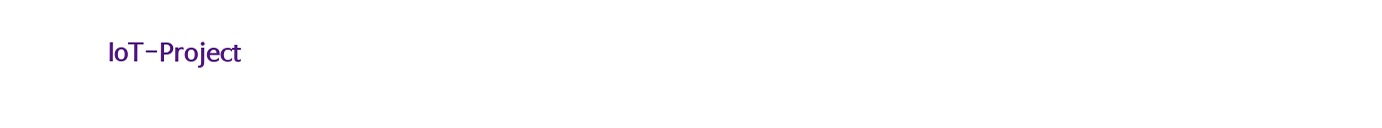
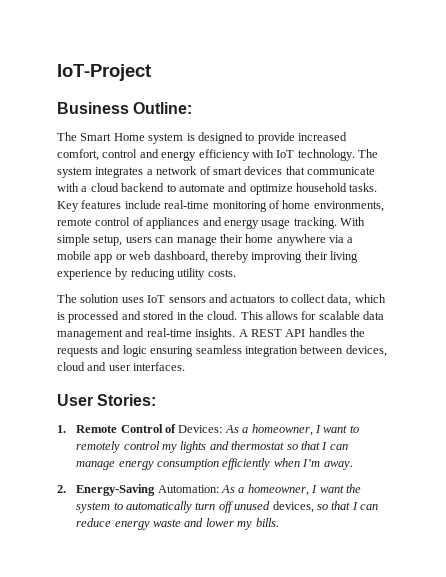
(242, 55) none -> [57,102,193,114] [57,132,347,144] [57,149,378,161] [57,166,375,178] [57,183,378,195] [57,200,384,212] [57,217,365,229] [57,234,354,246] [57,251,358,263] [57,268,236,280] [57,294,386,306] [57,311,385,323] [57,328,365,340] [57,345,387,357] [57,362,186,371] [57,394,157,406] [57,424,359,436] [76,441,348,453] [76,458,353,470] [57,484,361,496] [76,501,379,513] [76,518,279,530] // Business Outline: // The Smart Home system is designed to provide increased comfort, control and energy efficiency with IoT technology. The system integrates a network of smart devices that communicate with a cloud backend to automate and optimize household tasks. Key features include real-time monitoring of home environments, remote control of appliances and energy usage tracking. With simple setup, users can manage their home anywhere via a mobile app or web dashboard, thereby improving their living experience by reducing utility costs. // The solution uses IoT sensors and actuators to collect data, which is processed and stored in the cloud. This allows for scalable data management and real-time insights. A REST API handles the requests and logic ensuring seamless integration between devices, cloud and user interfaces. // User Stories: // 1. Remote Control of Devices: As a homeowner, I want to remotely control my lights and thermostat so that I can manage energy consumption efficiently when I’m away. // 2. Energy-Saving Automation: As a homeowner, I want the system to automatically turn off unused devices, so that I can reduce energy waste and lower my bills.

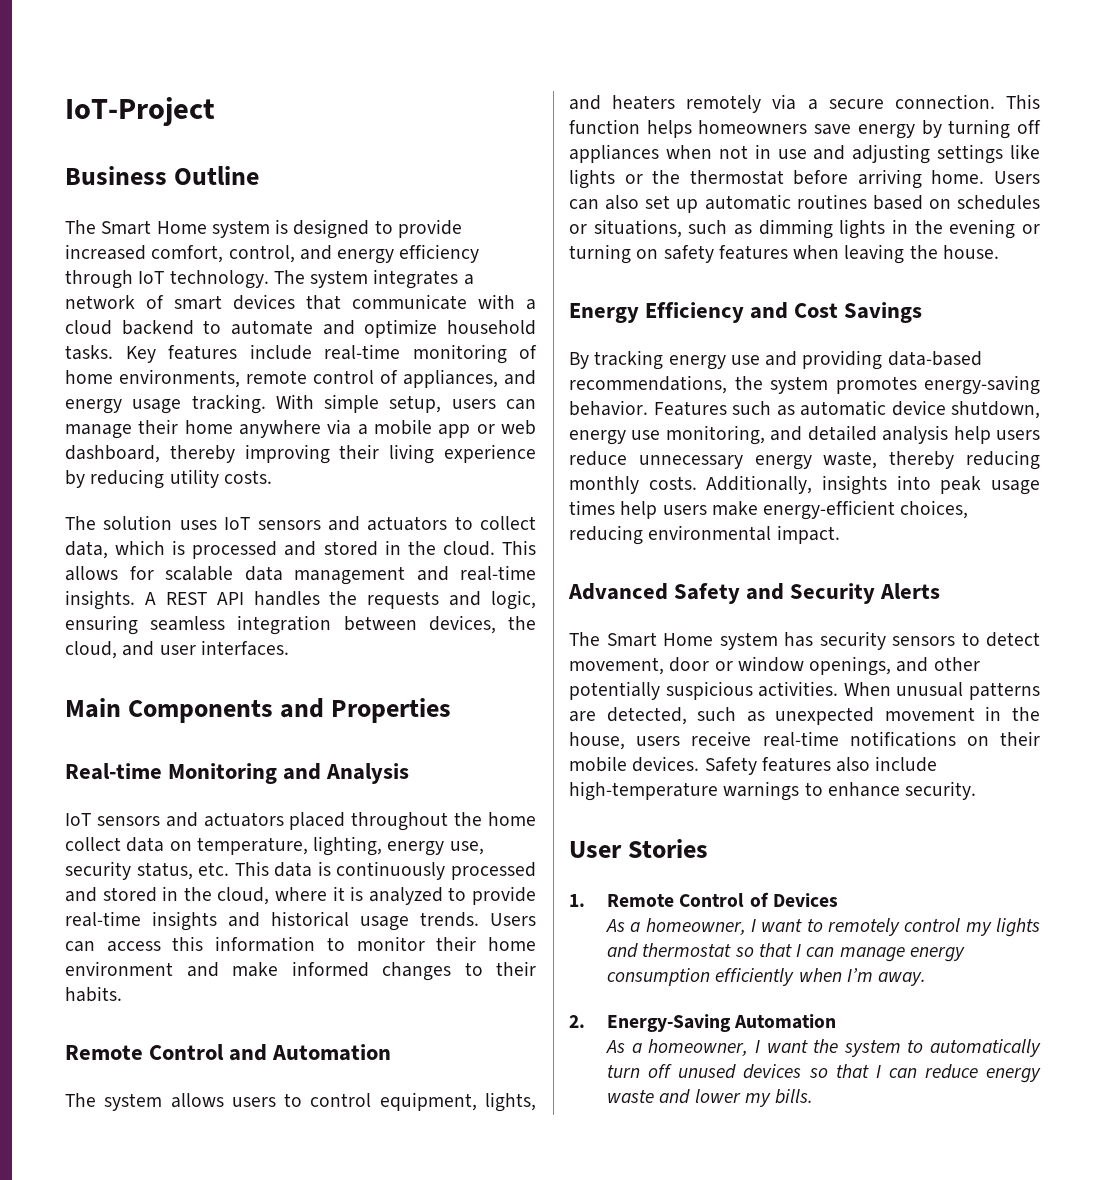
[133,102,193,114] Outline: -> [174,166,260,185] Outline
[102,149,138,158] control -> [228,245,295,263] control,
[251,149,274,158] with -> [65,270,133,289] through
[146,217,200,229] appliances -> [403,369,498,388] appliances,
[122,345,147,357] logic -> [491,590,536,610] logic,
[57,362,85,371] cloud -> [507,616,536,630] [65,641,117,659] the cloud,
(186, 366) none -> [65,698,452,723] [65,763,410,784] [65,812,536,831] [65,836,484,856] [65,861,536,880] [65,886,537,905] [65,911,536,931] [65,936,536,952] [65,961,536,981] [65,986,122,1002] [65,1044,392,1061] [65,1092,536,1112] [569,94,1040,113] [569,119,1041,139] [569,144,1040,164] [569,169,1040,189] [569,194,1040,213] [569,219,1040,239] [569,244,999,264] [569,302,923,323] [569,350,982,370] [569,375,1040,395] [569,400,1040,419] [569,425,1040,445] [569,450,1040,470] [569,475,1040,495] [569,500,969,520] [569,525,840,545] [568,583,941,604] [569,631,1040,650] [569,656,980,676] [569,681,1040,700] [569,706,1040,725] [569,731,1040,750] [569,756,938,775] [569,781,977,801] // Main Components and Properties // Real-time Monitoring and Analysis // IoT sensors and actuators placed throughout the home collect data on temperature, lighting, energy use, security status, etc. This data is continuously processed and stored in the cloud, where it is analyzed to provide real-time insights and historical usage trends. Users can access this information to monitor their home environment and make informed changes to their habits. // Remote Control and Automation // The system allows users to control equipment, lights, and heaters remotely via a secure connection. This function helps homeowners save energy by turning off appliances when not in use and adjusting settings like lights or the thermostat before arriving home. Users can also set up automatic routines based on schedules or situations, such as dimming lights in the evening or turning on safety features when leaving the house. // Energy Efficiency and Cost Savings // By tracking energy use and providing data-based recommendations, the system promotes energy-saving behavior. Features such as automatic device shutdown, energy use monitoring, and detailed analysis help users reduce unnecessary energy waste, thereby reducing monthly costs. Additionally, insights into peak usage times help users make energy-efficient choices, reducing environmental impact. // Advanced Safety and Security Alerts // The Smart Home system has security sensors to detect movement, door or window openings, and other potentially suspicious activities. When unusual patterns are detected, such as unexpected movement in the house, users receive real-time notifications on their mobile devices. Safety features also include high-temperature warnings to enhance security.
[97,394,157,406] Stories: -> [628,839,709,858] Stories
[178,425,223,433] Devices: -> [772,893,838,907] Devices //
[157,485,219,493] Automation: -> [734,1014,837,1029] Automation //
[272,501,314,513] devices, -> [743,1064,802,1079] devices

